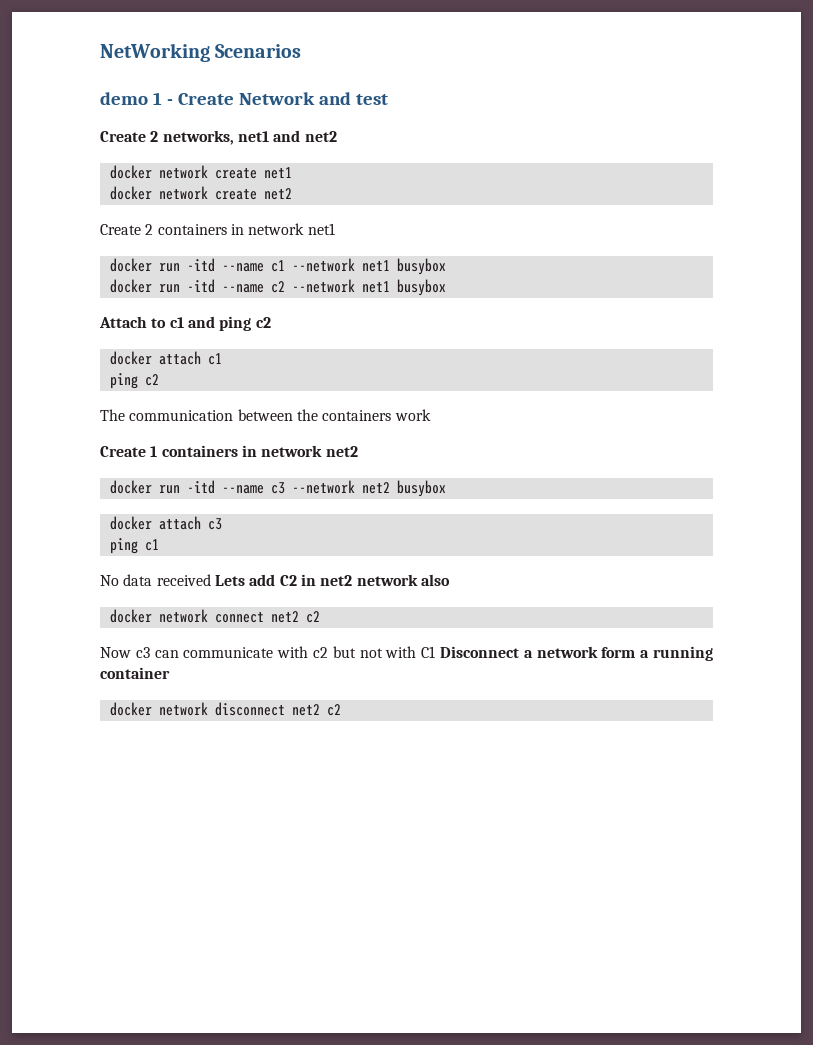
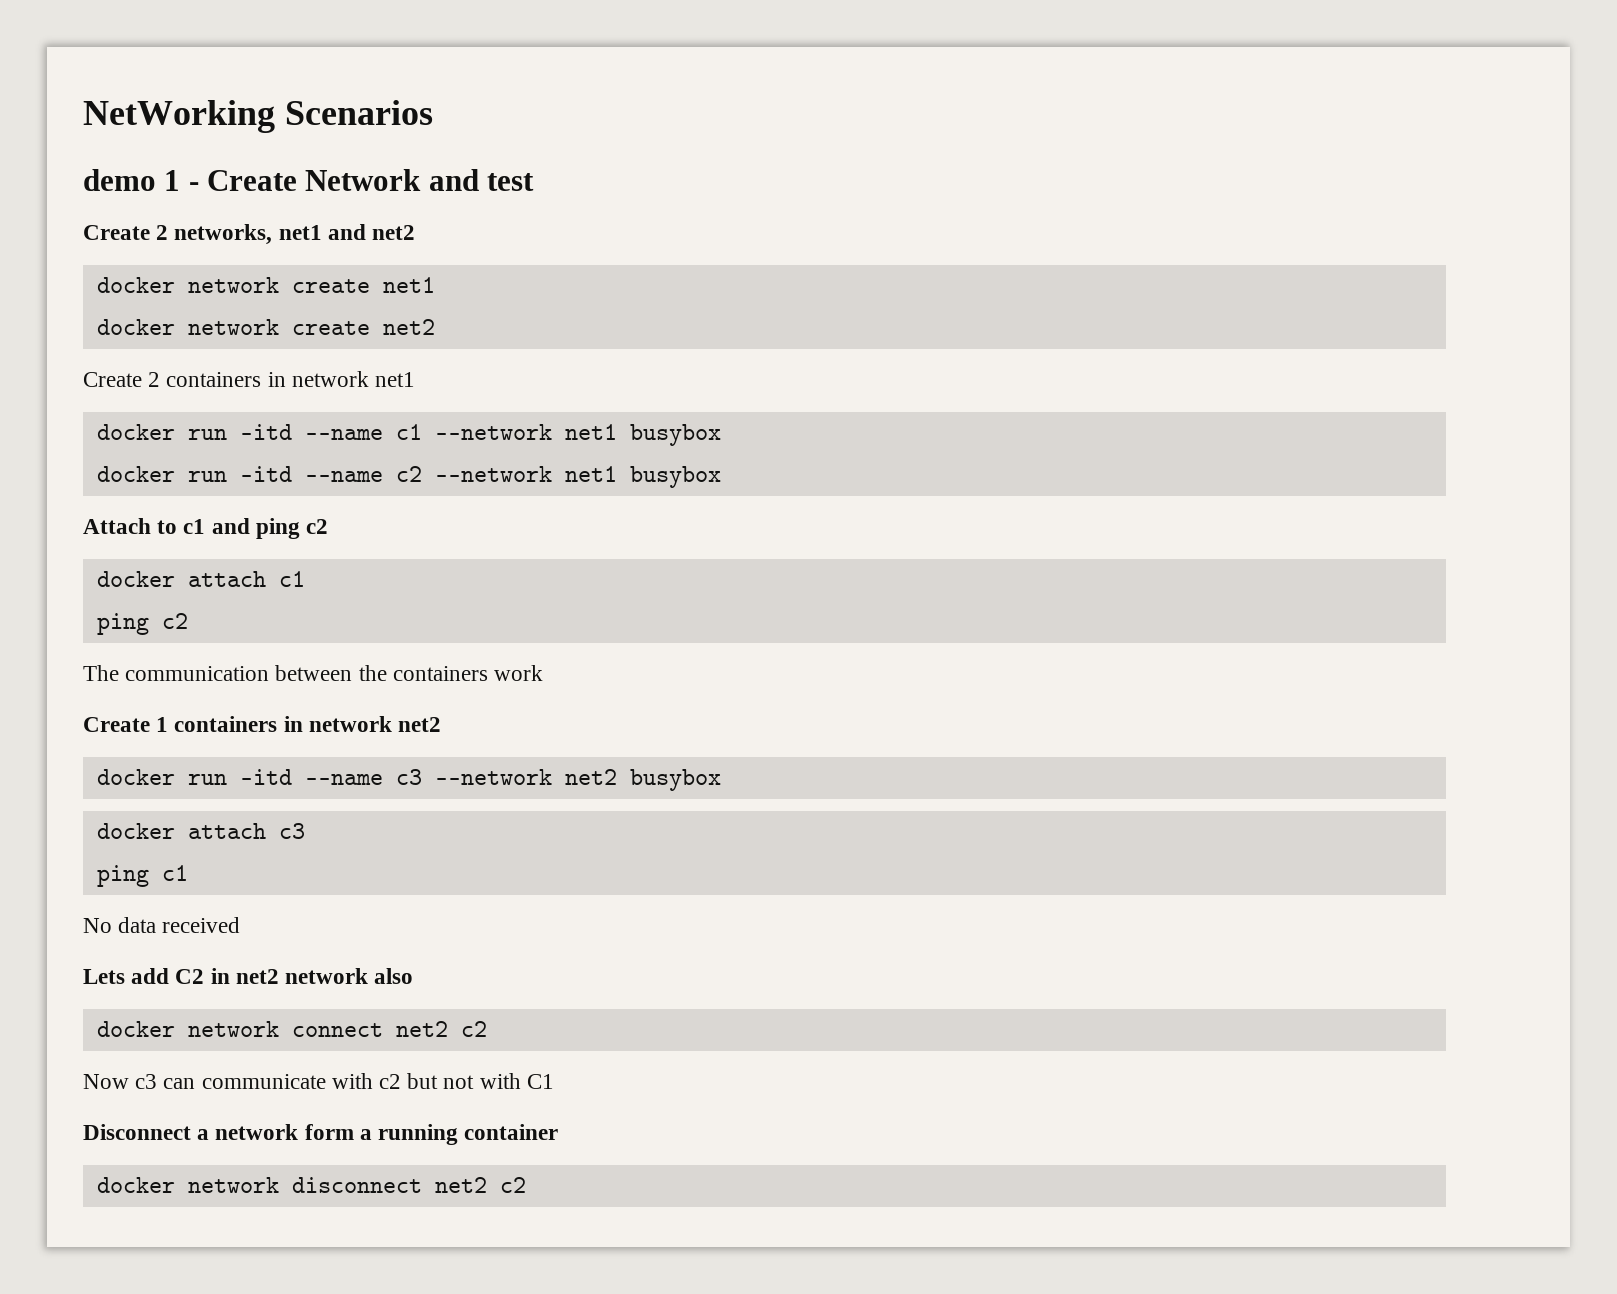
(211, 580) none -> (241, 925) //
(436, 652) none -> (554, 1081) //

